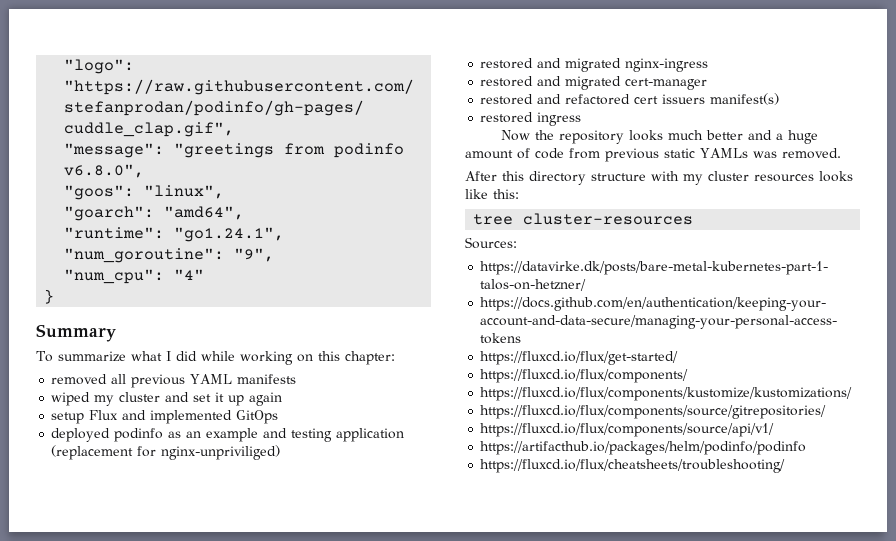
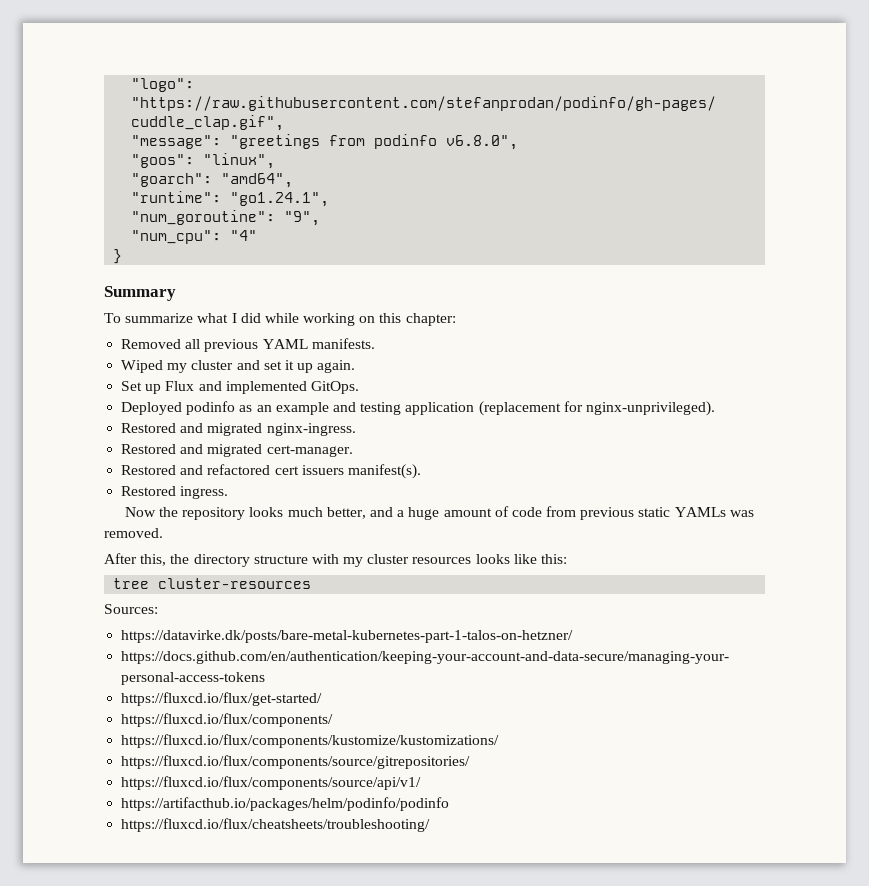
[51,374,108,385] removed -> [121,339,182,349] Removed
[237,374,297,384] [51,392,91,406] manifests // wiped -> [311,338,375,349] [121,360,164,373] manifests. // Wiped
[249,392,283,406] [51,412,85,424] again // setup -> [317,360,356,373] [121,381,162,394] again. // Set up
[236,410,279,424] [51,428,111,442] GitOps // deployed -> [310,381,359,394] [121,402,183,415] GitOps. // Deployed
[161,445,281,460] [480,58,709,72] [480,76,708,90] [480,94,534,105] nginx-unpriviliged) // restored and migrated nginx-ingress // restored and migrated cert-manager // restored -> [585,401,715,416] [121,423,356,436] [121,444,353,457] [121,465,177,475] nginx-unprivileged). // Restored and migrated nginx-ingress. // Restored and migrated cert-manager. // Restored
[710,93,780,105] [480,112,582,126] manifest(s) // restored ingress -> [347,464,421,479] [121,486,229,499] manifest(s). // Restored ingress.
[706,130,744,140] better -> [326,507,366,519] better,
[502,171,524,181] this -> [140,554,190,566] this, the

